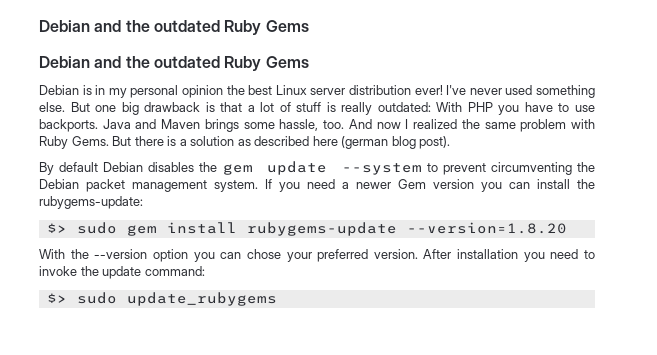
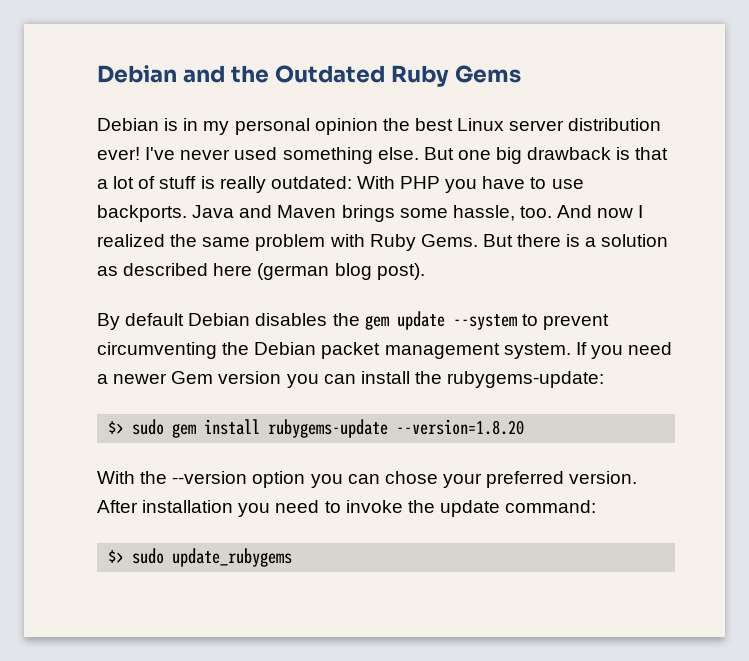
[39,20,309,35] [39,56,220,68] Debian and the outdated Ruby Gems // Debian and the outdated -> [97,65,385,83] Debian and the Outdated

